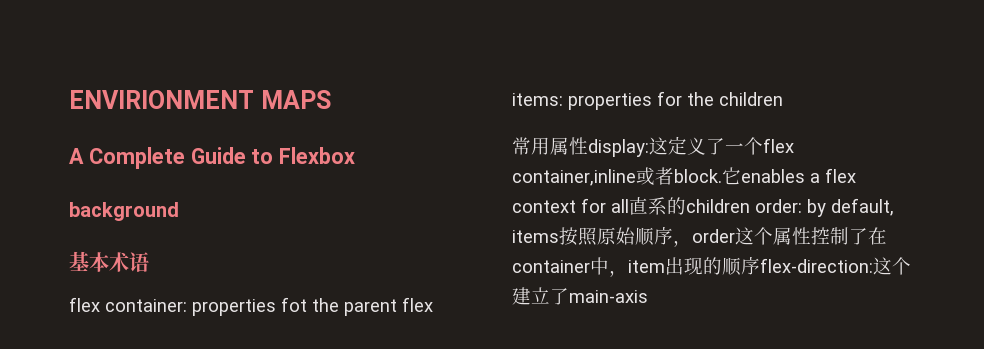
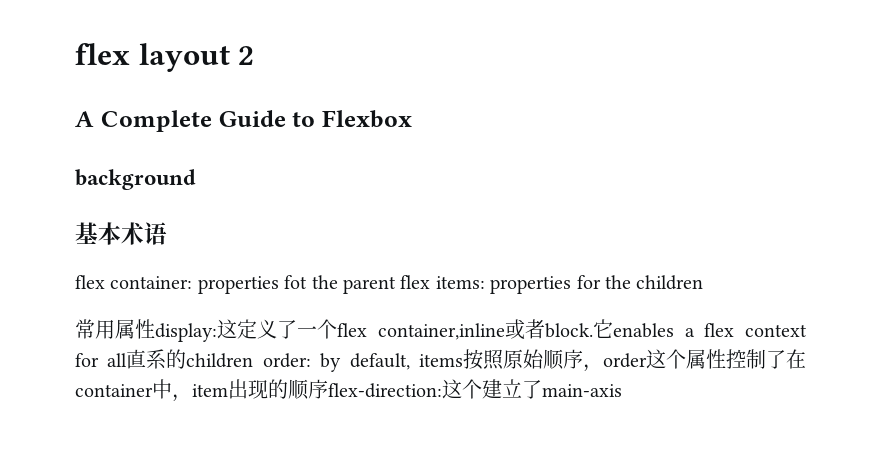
[69,90,331,109] ENVIRIONMENT MAPS -> [75,43,255,72] flex layout 2

